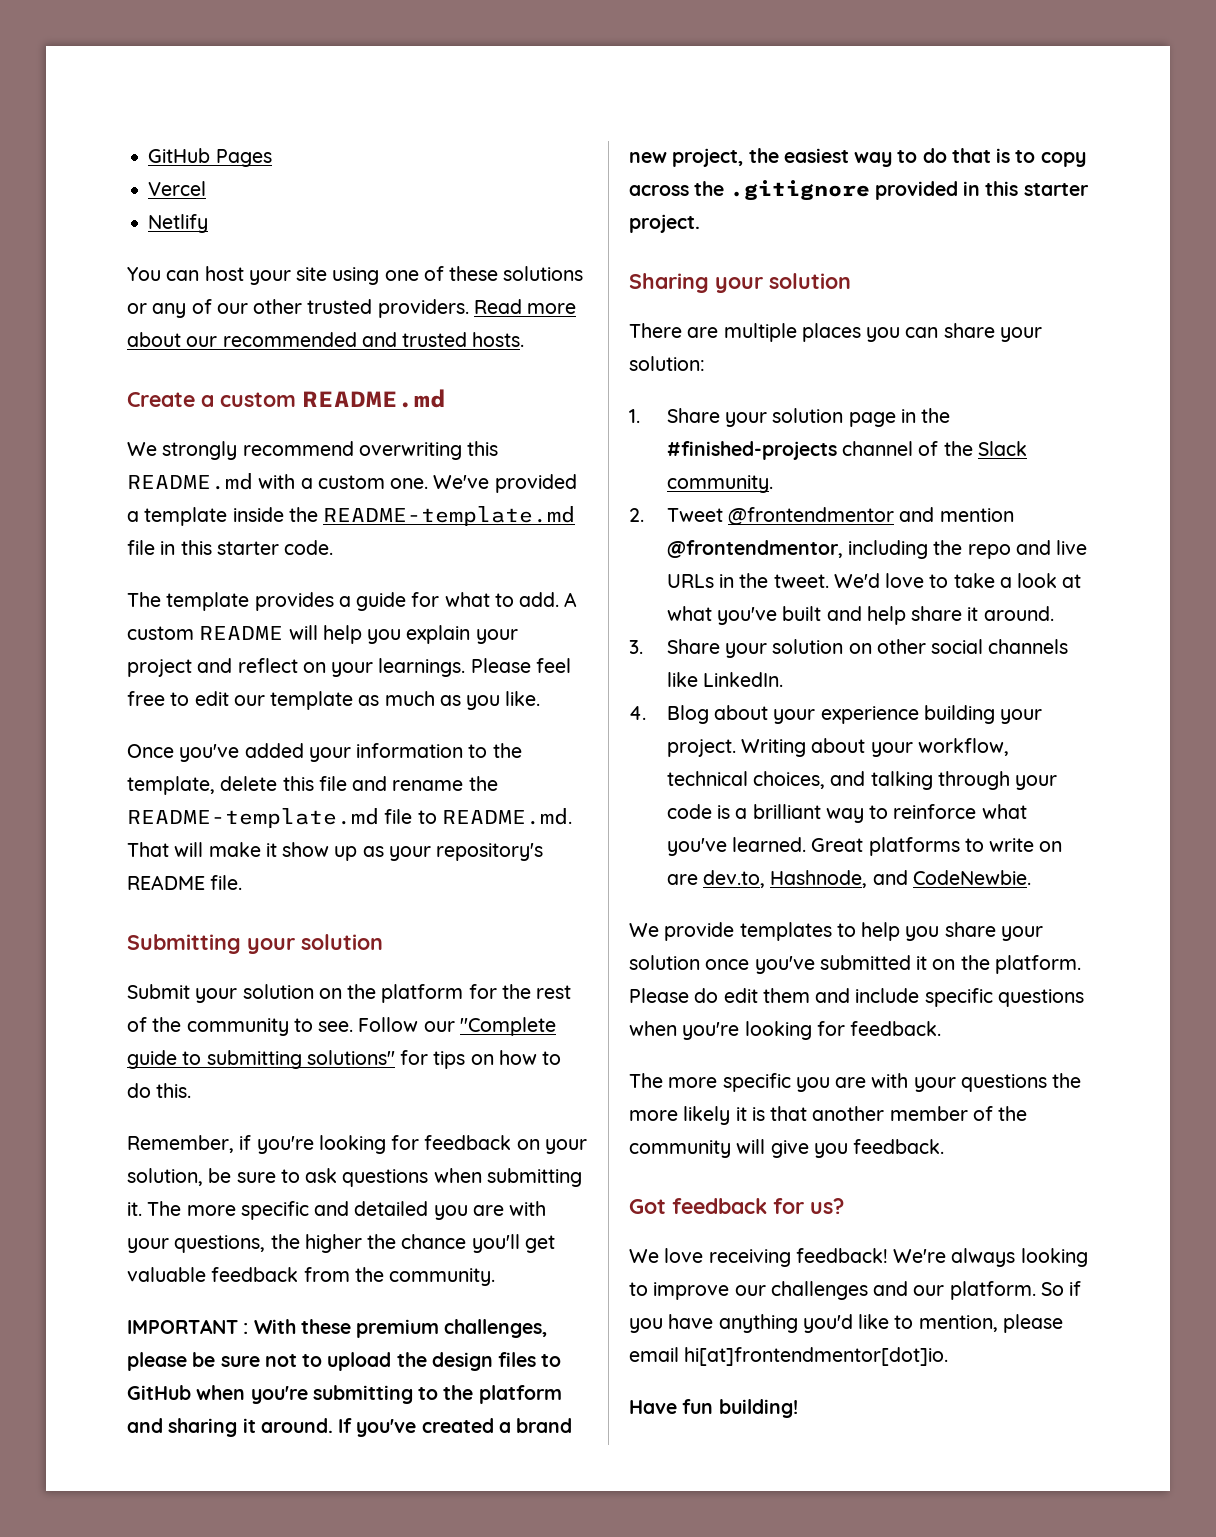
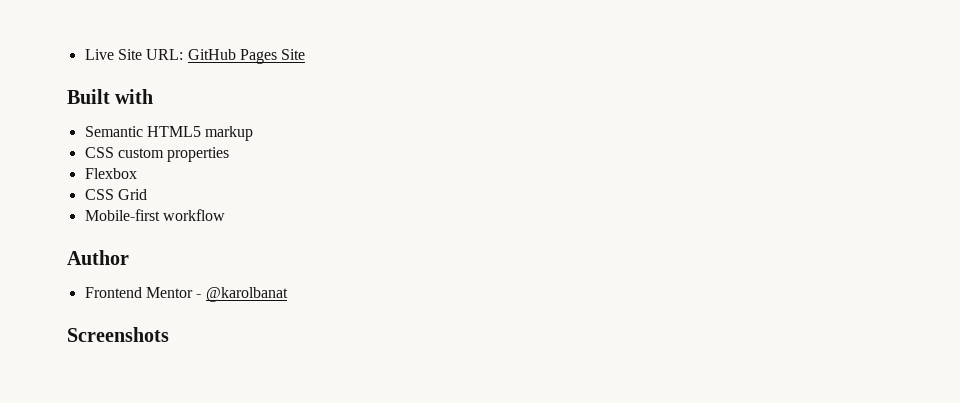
(148, 155) none -> [84,49,184,60] Live Site URL:
[148,181,207,196] [148,214,209,233] [127,266,584,285] [127,299,577,318] [127,332,525,347] [127,389,446,408] [127,441,499,460] [127,473,577,493] [127,506,576,526] [127,540,334,555] [127,592,578,611] [127,625,518,644] [127,658,571,677] [127,691,541,710] [127,743,522,762] [127,776,498,795] [127,808,572,828] [127,842,544,861] [127,875,243,890] [127,934,383,954] [127,984,572,1003] [127,1017,556,1036] [127,1050,562,1069] [127,1083,192,1098] [127,1135,587,1154] [127,1168,582,1187] [127,1201,547,1220] [127,1234,555,1253] [127,1267,496,1286] [127,1319,548,1338] [127,1352,562,1371] [127,1385,562,1404] [127,1418,573,1437] [629,148,1086,167] [629,180,1089,201] [629,214,700,233] [629,273,851,293] [629,323,1042,342] [629,356,705,371] [629,408,951,427] [666,441,1027,460] [666,475,773,493] [629,507,1014,525] [666,540,1088,559] [666,573,1082,588] [666,606,1054,625] [629,639,1069,658] [666,672,784,687] [629,705,1043,724] [666,738,1009,757] [666,771,1058,790] [666,804,1027,823] [666,837,1063,856] [666,870,1031,888] [629,922,1043,941] [629,955,1081,974] [629,988,1084,1007] [629,1021,942,1040] [629,1073,1082,1092] [629,1106,1028,1125] [629,1139,945,1158] [629,1198,844,1214] [629,1248,1088,1267] [629,1281,1082,1300] [629,1314,1063,1333] [629,1347,949,1366] [629,1399,798,1418] // Vercel // Netlify // You can host your site using one of these solutions or any of our other trusted providers. Read more about our recommended and trusted hosts. // Create a custom README.md // We strongly recommend overwriting this README.md with a custom one. We've provided a template inside the README-template.md file in this starter code. // The template provides a guide for what to add. A custom README will help you explain your project and reflect on your learnings. Please feel free to edit our template as much as you like. // Once you've added your information to the template, delete this file and rename the README-template.md file to README.md. That will make it show up as your repository's README file. // Submitting your solution // Submit your solution on the platform for the rest of the community to see. Follow our "Complete guide to submitting solutions" for tips on how to do this. // Remember, if you're looking for feedback on your solution, be sure to ask questions when submitting it. The more specific and detailed you are with your questions, the higher the chance you'll get valuable feedback from the community. // IMPORTANT : With these premium challenges, please be sure not to upload the design files to GitHub when you're submitting to the platform and sharing it around. If you've created a brand new project, the easiest way to do that is to copy across the .gitignore provided in this starter project. // Sharing your solution // There are multiple places you can share your solution: // 1. Share your solution page in the #finished-projects channel of the Slack community. // 2. Tweet @frontendmentor and mention @frontendmentor, including the repo and live URLs in the tweet. We'd love to take a look at what you've built and help share it around. // 3. Share your solution on other social channels like LinkedIn. // 4. Blog about your experience building your project. Writing about your workflow, technical choices, and talking through your code is a brilliant way to reinforce what you've learned. Great platforms to write on are dev.to, Hashnode, and CodeNewbie. // We provide templates to help you share your solution once you've submitted it on the platform. Please do edit them and include specific questions when you're looking for feedback. // The more specific you are with your questions the more likely it is that another member of the community will give you feedback. // Got feedback for us? // We love receiving feedback! We're always looking to improve our challenges and our platform. So if you have anything you'd like to mention, please email hi[at]frontendmentor[dot]io. // Have fun building! -> [281,49,306,60] [67,89,154,104] [84,126,254,141] [84,147,230,162] [84,168,137,179] [84,189,147,200] [84,209,225,221] [67,250,129,265] [84,287,288,302] [67,327,169,342] Site // Built with // Semantic HTML5 markup // CSS custom properties // Flexbox // CSS Grid // Mobile-first workflow // Author // Frontend Mentor - @karolbanat // Screenshots

